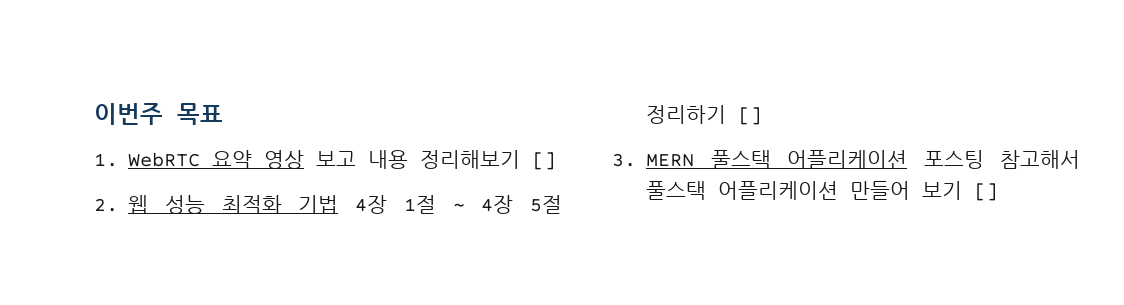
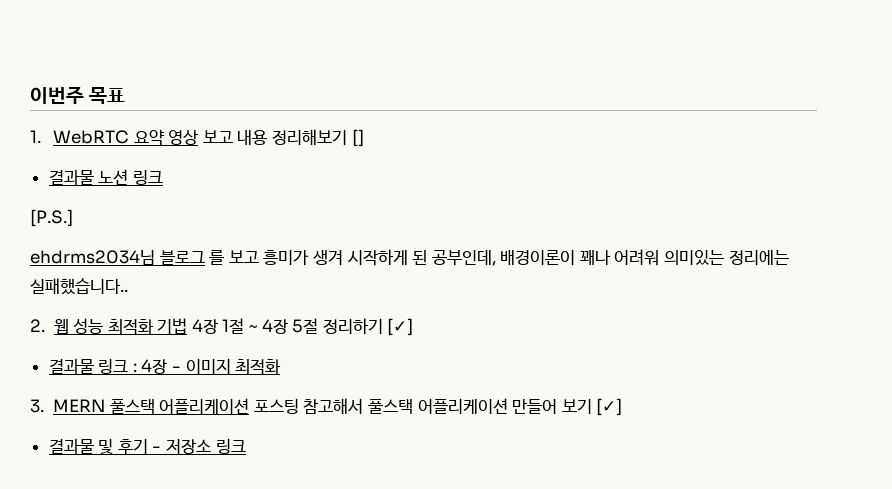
(557, 161) none -> [48,169,163,185] [30,209,73,227] [30,249,789,266] [30,278,128,295] // 결과물 노션 링크 // [P.S.] // ehdrms2034님 블로그 를 보고 흥미가 생겨 시작하게 된 공부인데, 배경이론이 꽤나 어려워 의미있는 정리에는 실패했습니다..
[738,107,763,125] [] -> [387,318,414,336] [48,358,282,375] [✓] // 결과물 링크 : 4장 - 이미지 최적화
[974,183,999,201] [] -> [596,398,623,416] [48,438,246,455] [✓] // 결과물 및 후기 - 저장소 링크

